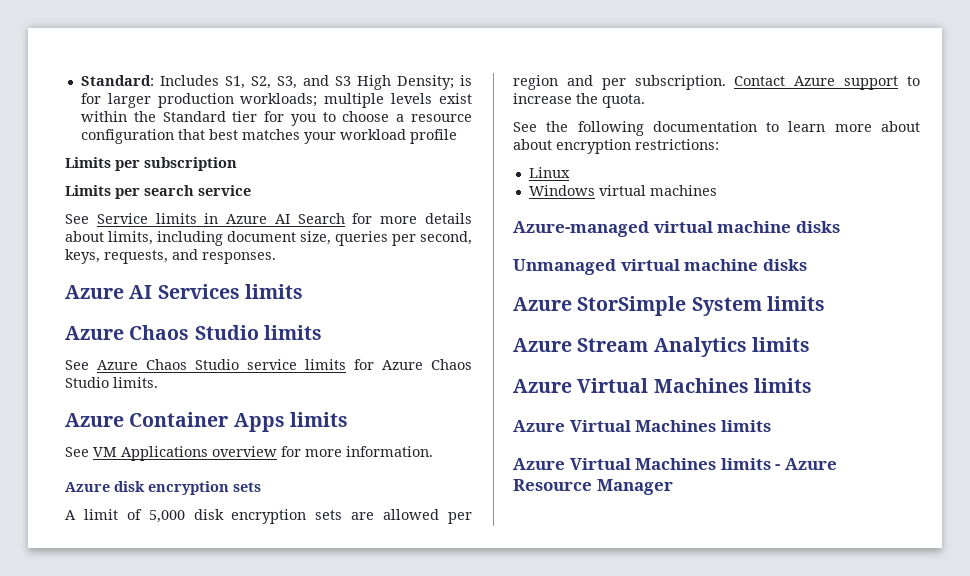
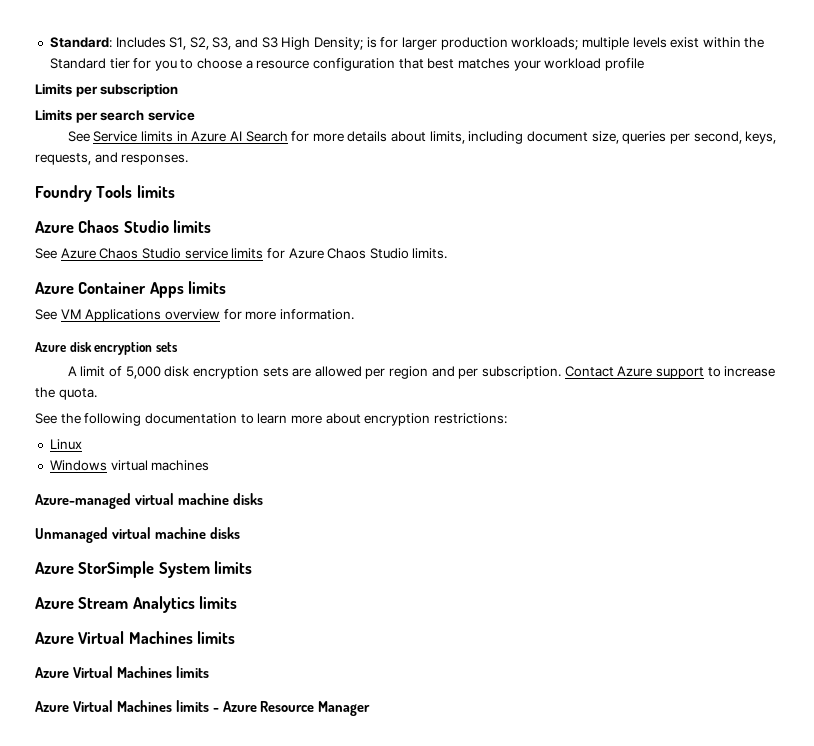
[65,284,240,299] Azure AI Services -> [35,185,133,202] Foundry Tools
[513,139,552,150] about -> (361, 418) none

